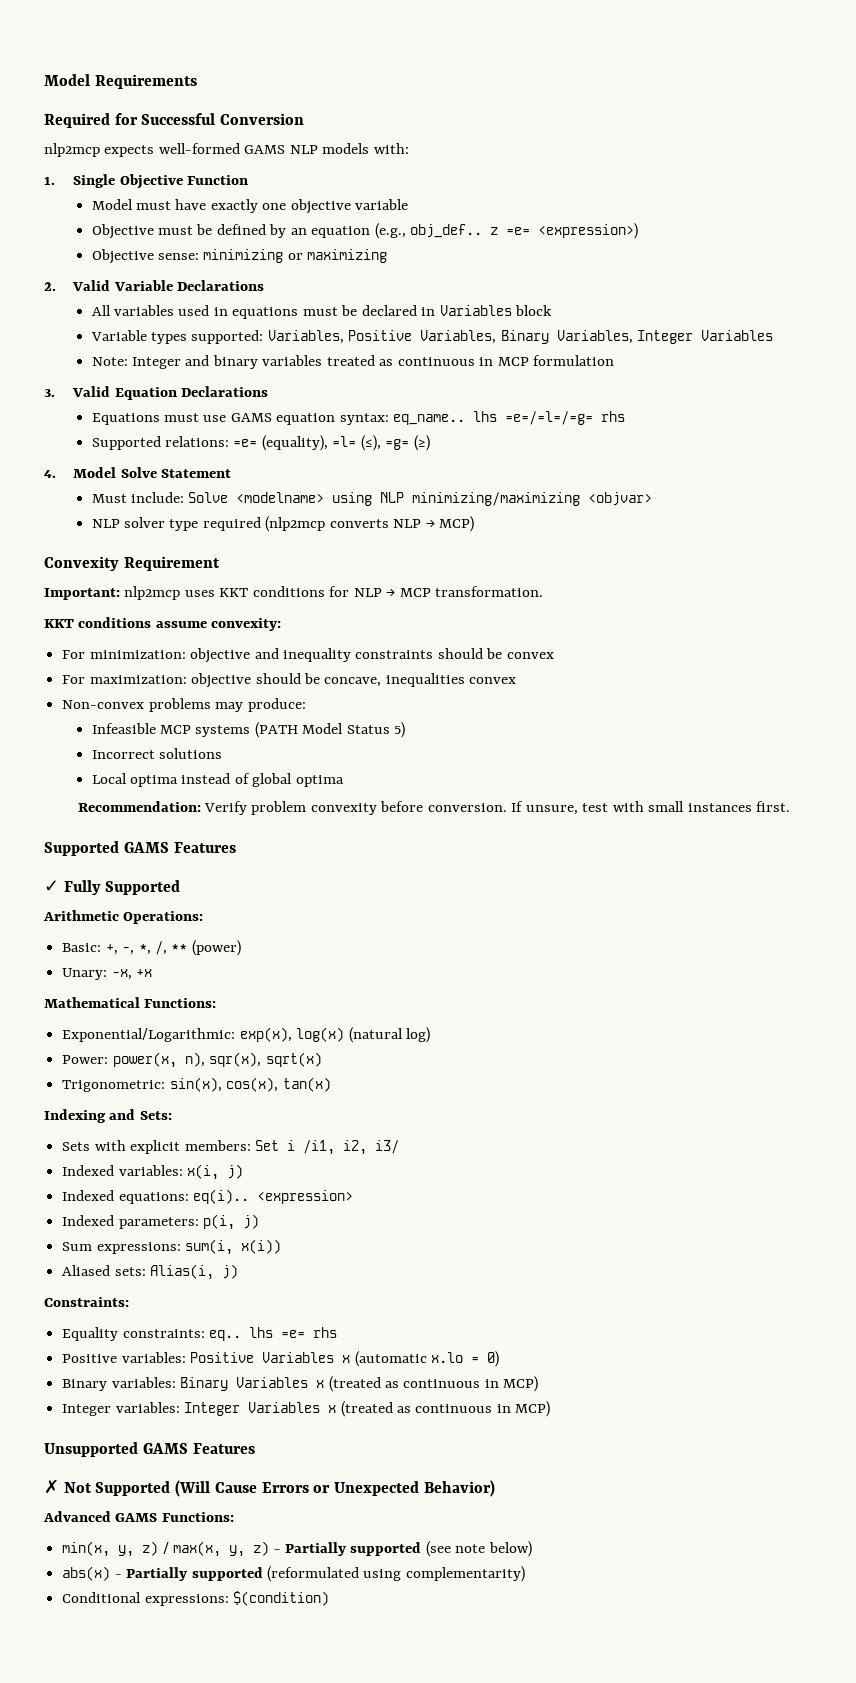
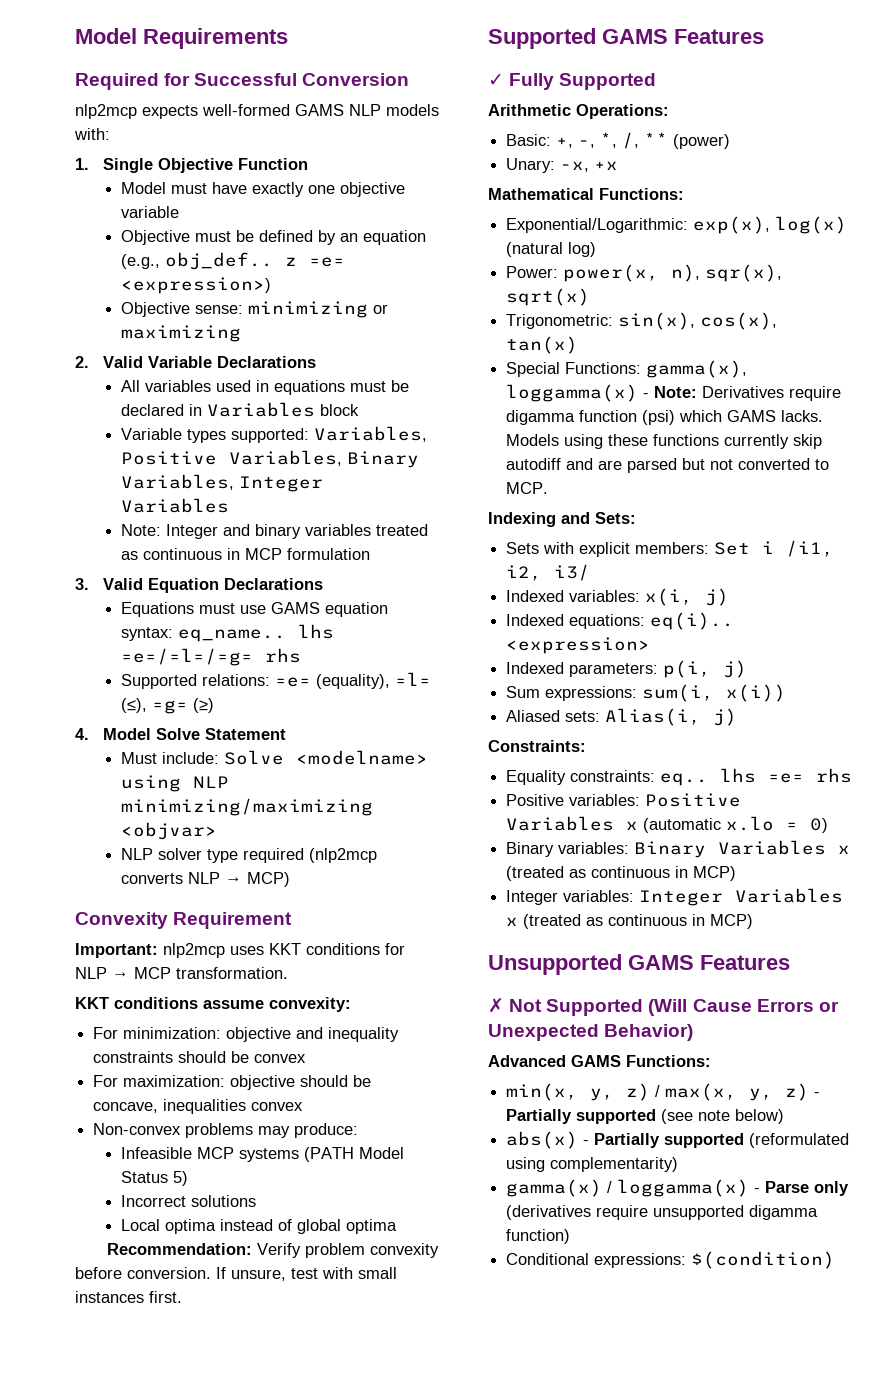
(331, 1084) none -> [506,360,748,378] [506,384,842,402] [506,410,824,425] [506,434,823,449] [506,458,830,473] [506,482,549,494] // Special Functions: gamma(x), loggamma(x) - Note: Derivatives require digamma function (psi) which GAMS lacks. Models using these functions currently skip autodiff and are parsed but not converted to MCP.
(525, 1574) none -> [506,1179,850,1197] [506,1205,819,1220] [506,1229,571,1244] // gamma(x) / loggamma(x) - Parse only (derivatives require unsupported digamma function)

